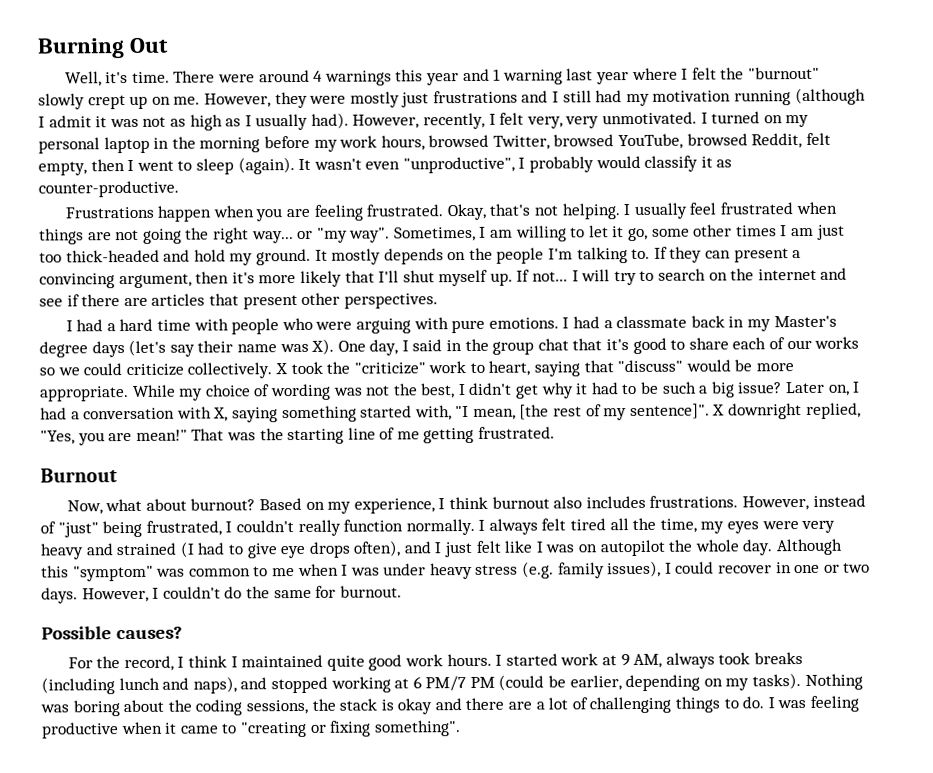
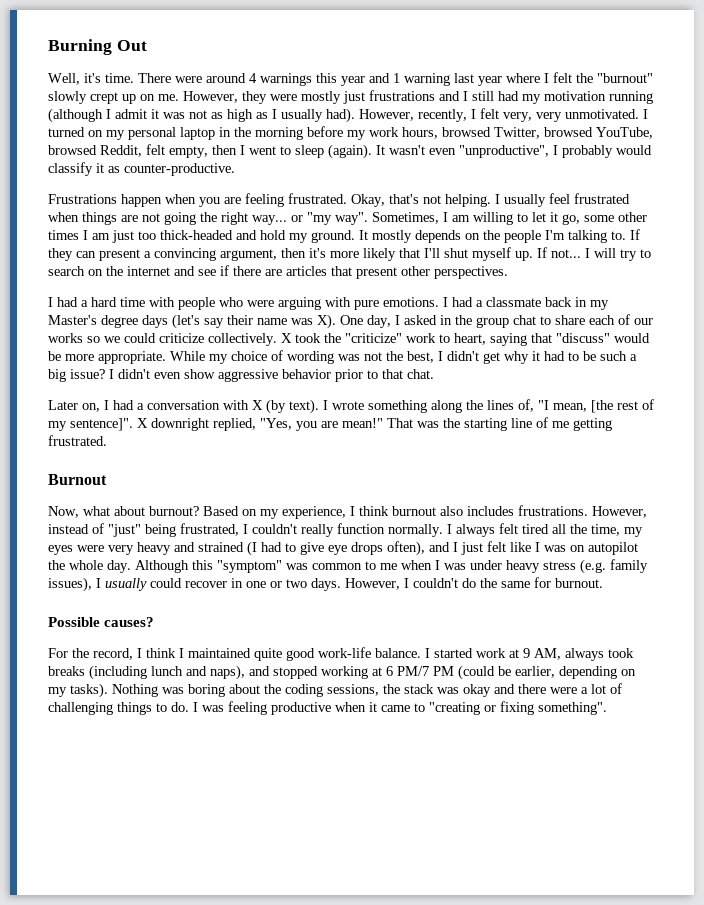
[412,339,443,352] said -> [404,315,437,325] asked
[572,337,667,355] that it's good -> (536, 320) none
(783, 388) none -> [109,369,434,382] I didn't even show aggressive behavior prior to that chat. //
[213,405,452,423] X, saying something started with, -> [252,399,534,414] X (by text). I wrote something along the lines of,
(672, 568) none -> [105,578,147,591] usually
[405,653,492,667] work hours. -> [318,647,421,658] work-life balance.
[380,699,394,711] is -> [437,687,459,694] was
[508,701,533,710] are -> [550,687,577,694] were

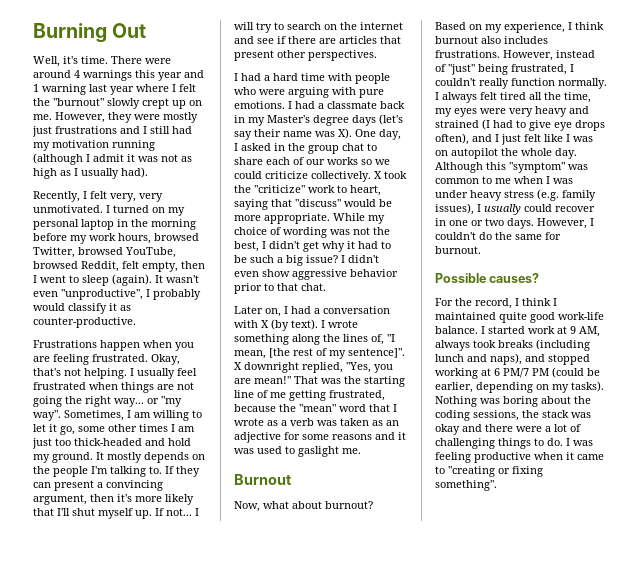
[359,109,467,122] However, recently, -> [33,191,80,202] // Recently,
[48,435,107,446] frustrated. -> [329,390,385,401] [234,404,397,412] [234,418,399,426] [234,432,406,443] [234,446,361,457] frustrated, because the "mean" word that I wrote as a verb was taken as an adjective for some reasons and it was used to gaslight me.

